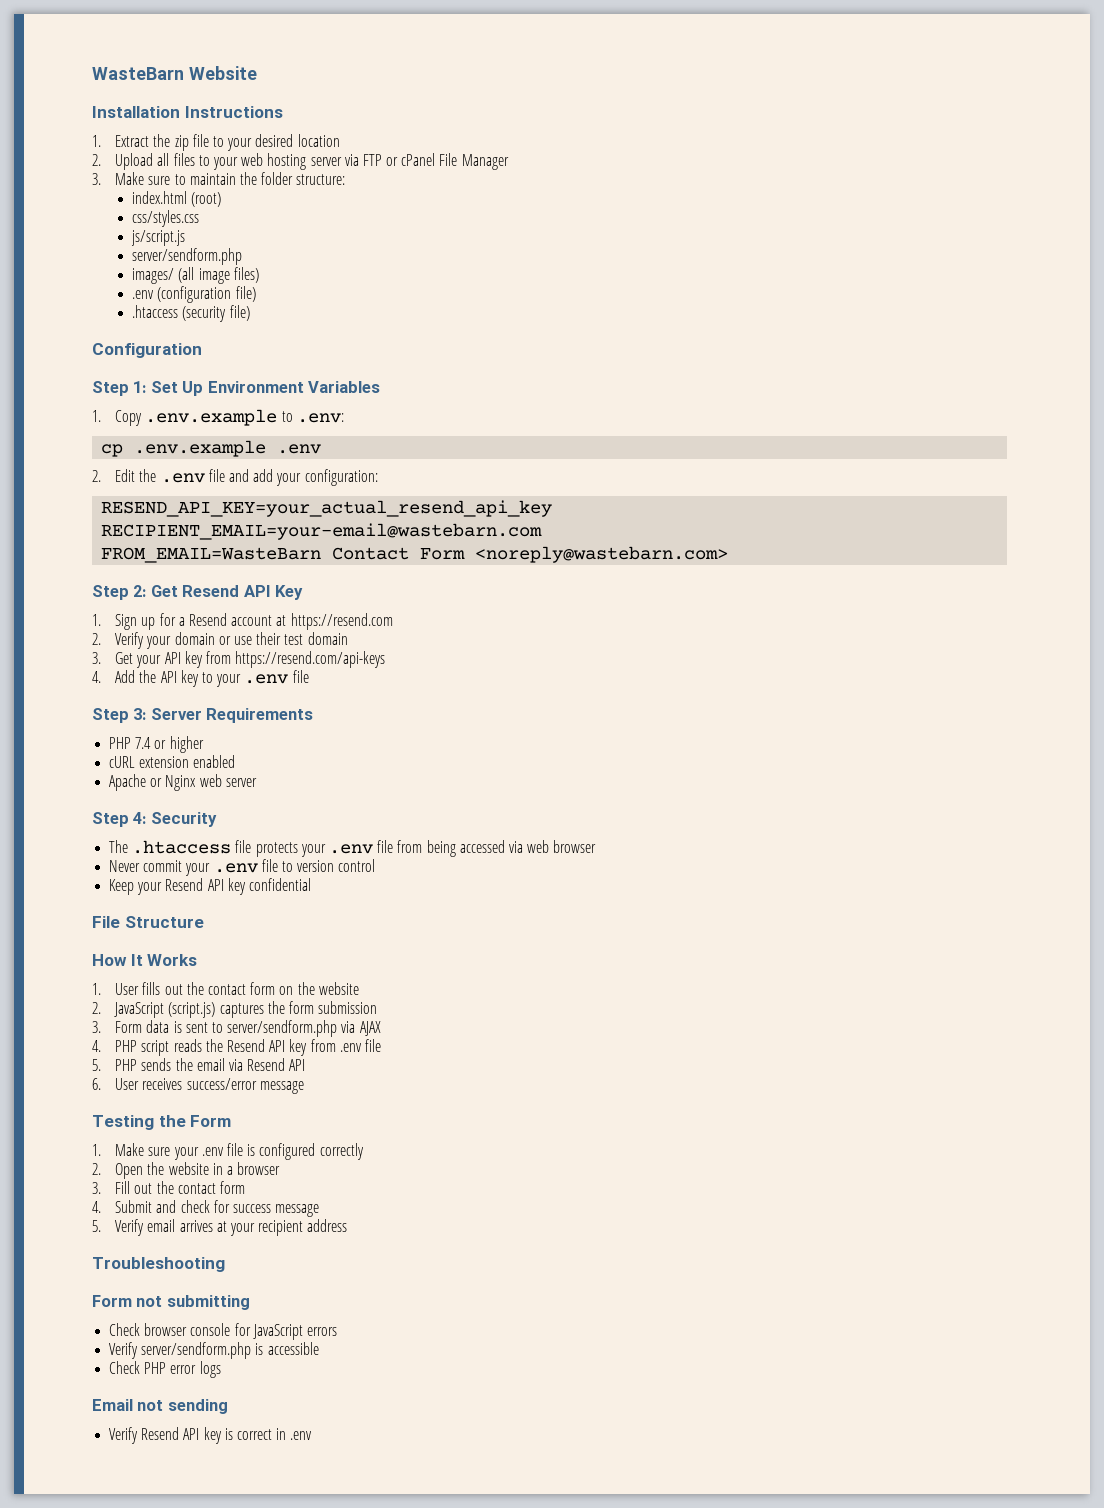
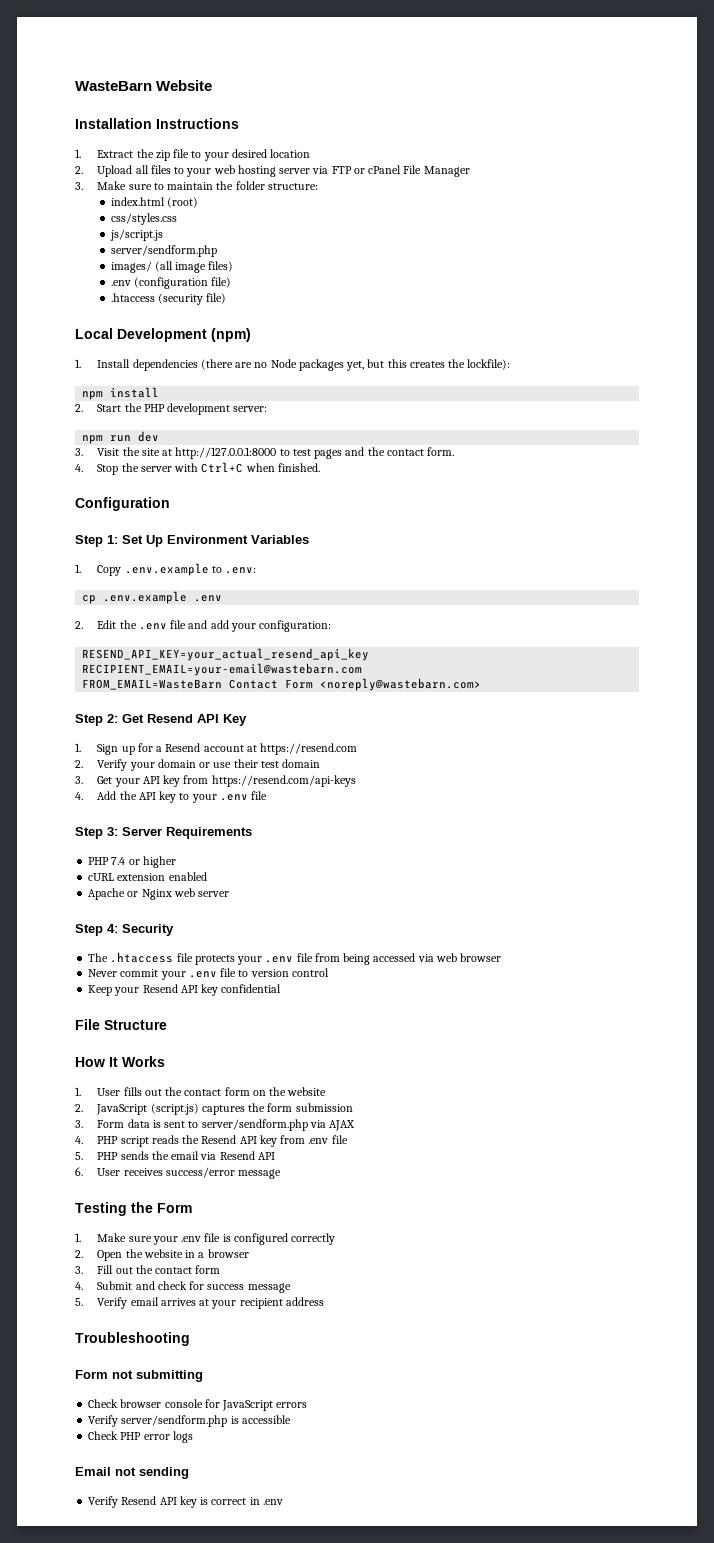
(250, 313) none -> [75,328,251,342] [75,359,511,371] [82,387,160,400] [75,403,268,415] [82,431,160,444] [75,447,455,459] [75,462,320,475] // Local Development (npm) // 1. Install dependencies (there are no Node packages yet, but this creates the lockfile): // npm install // 2. Start the PHP development server: // npm run dev // 3. Visit the site at http://127.0.0.1:8000 to test pages and the contact form. // 4. Stop the server with Ctrl+C when finished.

